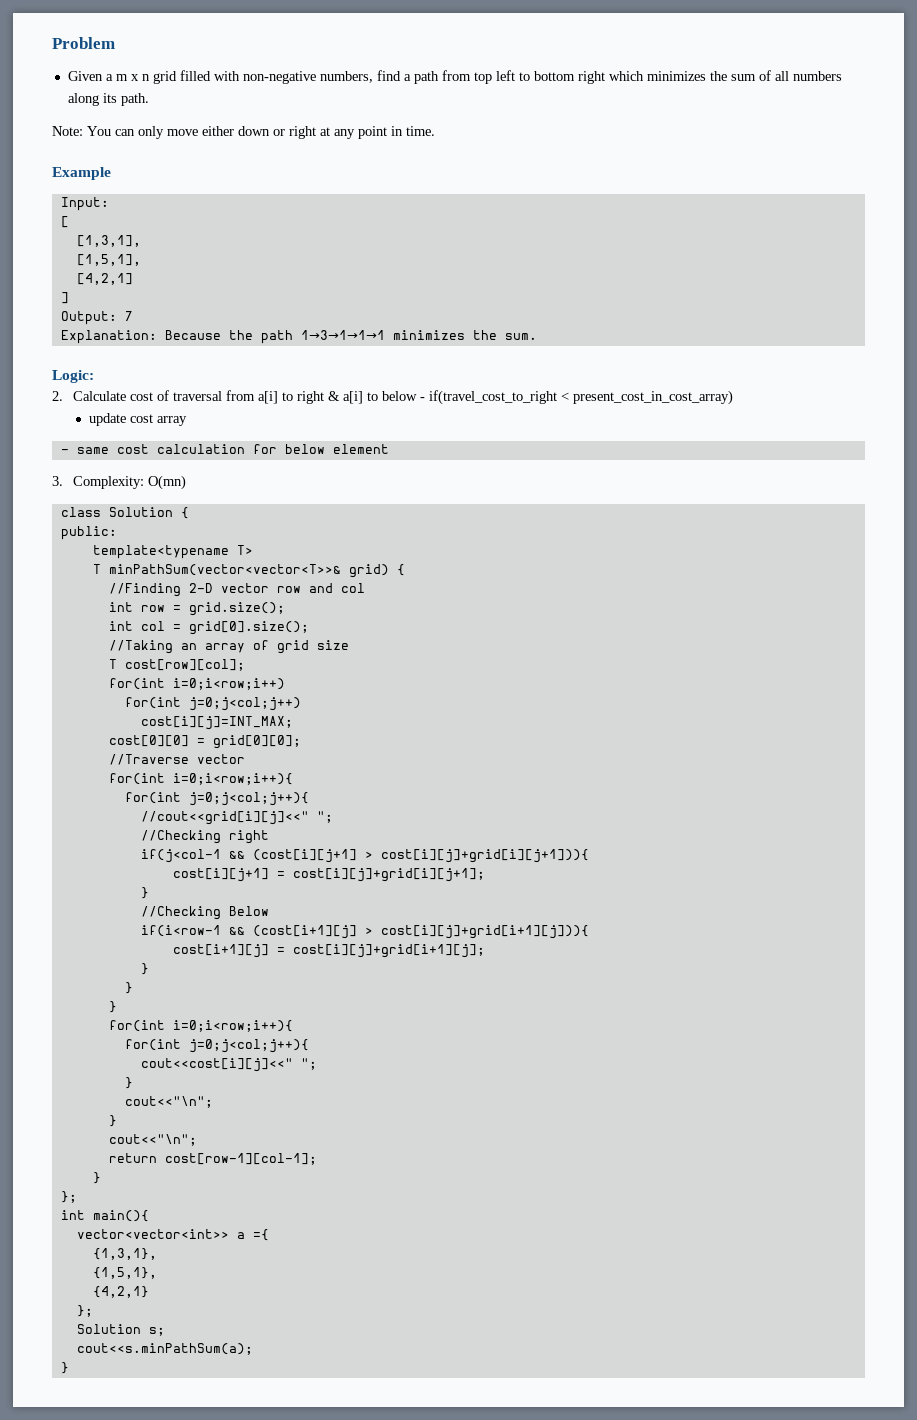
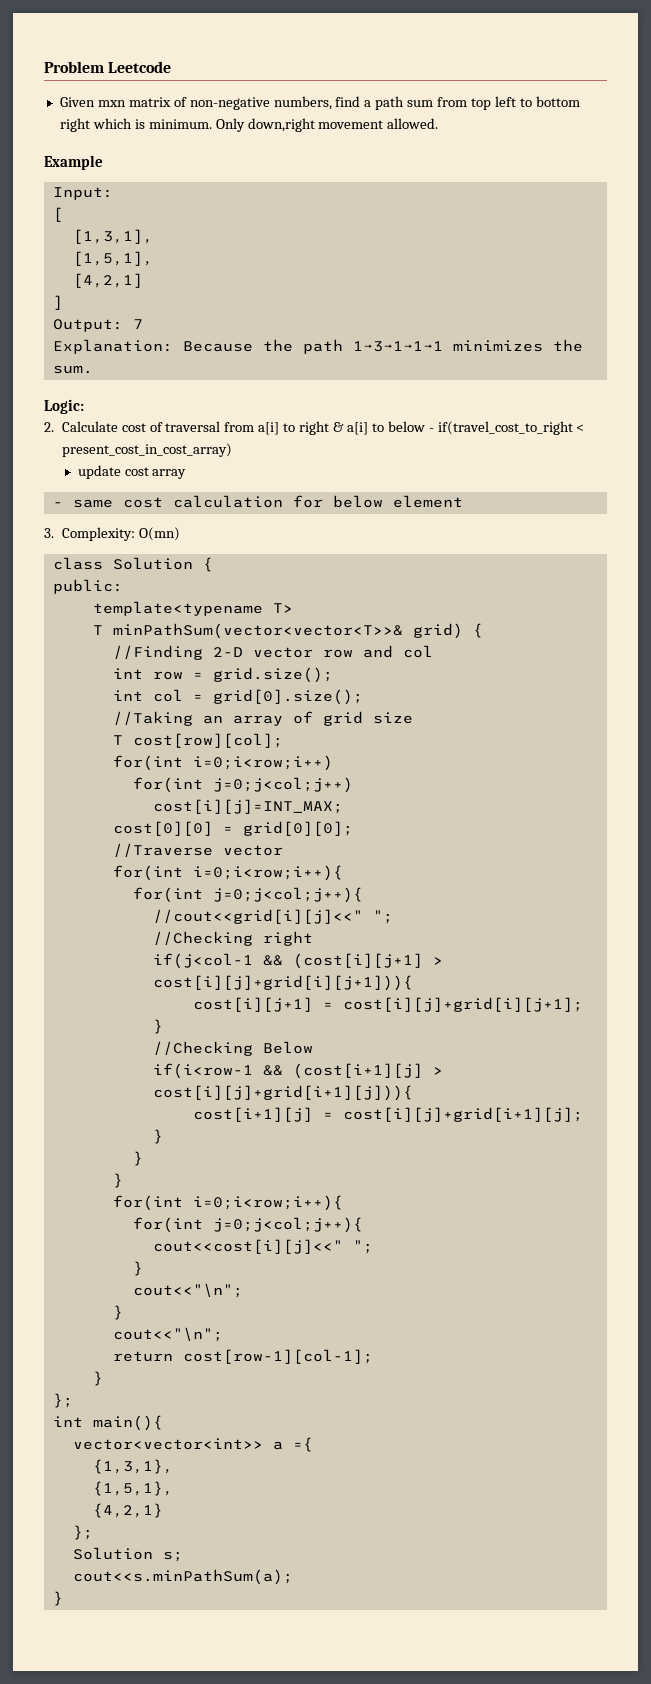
(115, 43) none -> [108,61,172,73] Leetcode
[105,70,240,84] a m x n grid filled with -> [97,97,187,107] mxn matrix of
(439, 77) none -> [407,100,434,107] sum
[646,70,842,81] [67,93,149,106] [52,126,435,139] minimizes the sum of all numbers along its path. // Note: You can only move either down or right at any point in time. -> [134,118,439,132] is minimum. Only down,right movement allowed.

